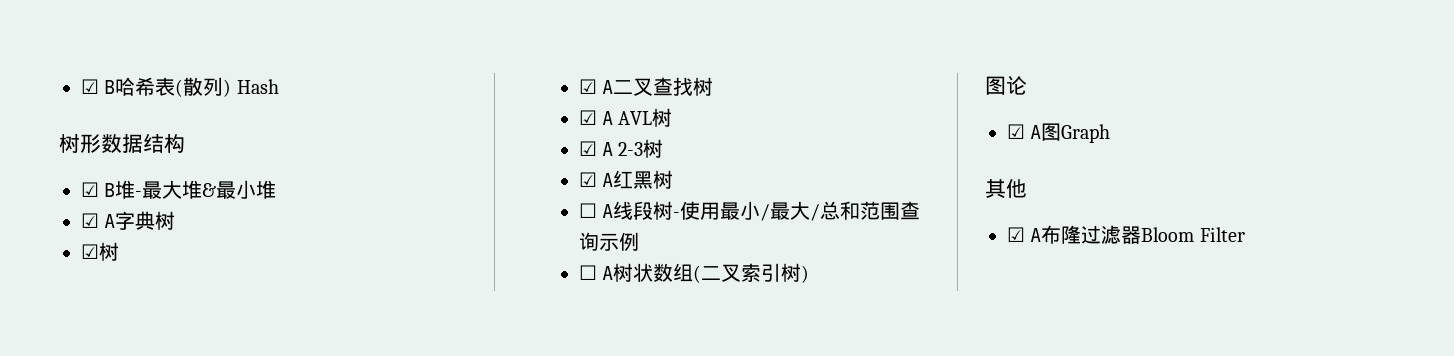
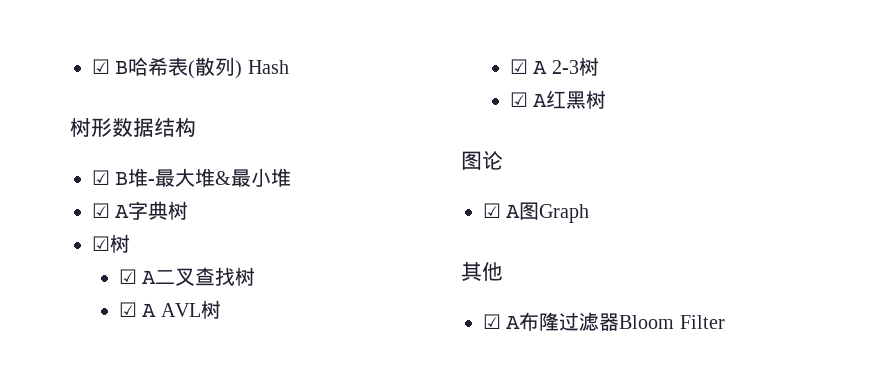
[578,201,921,221] [578,232,639,251] [578,263,810,283] // ☐ A线段树-使用最小/最大/总和范围查询示例 // ☐ A树状数组(二叉索引树) -> (607, 99) none

